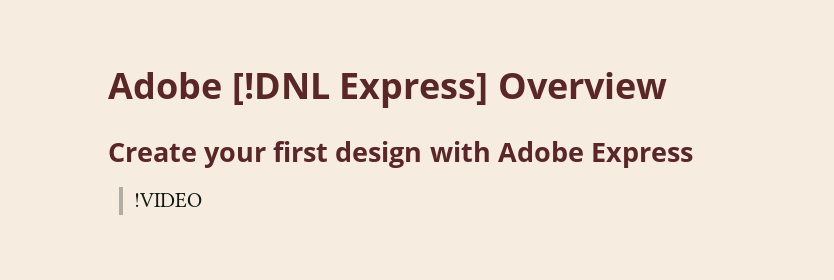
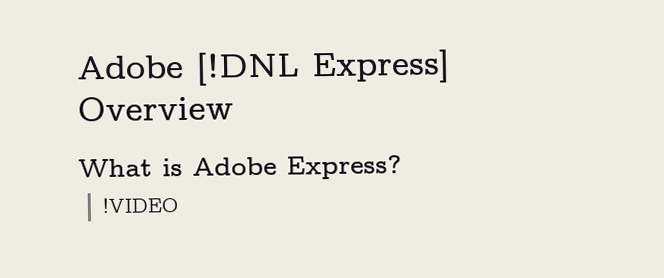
[108,141,693,168] Create your first design with Adobe Express -> [78,155,402,180] What is Adobe Express?

